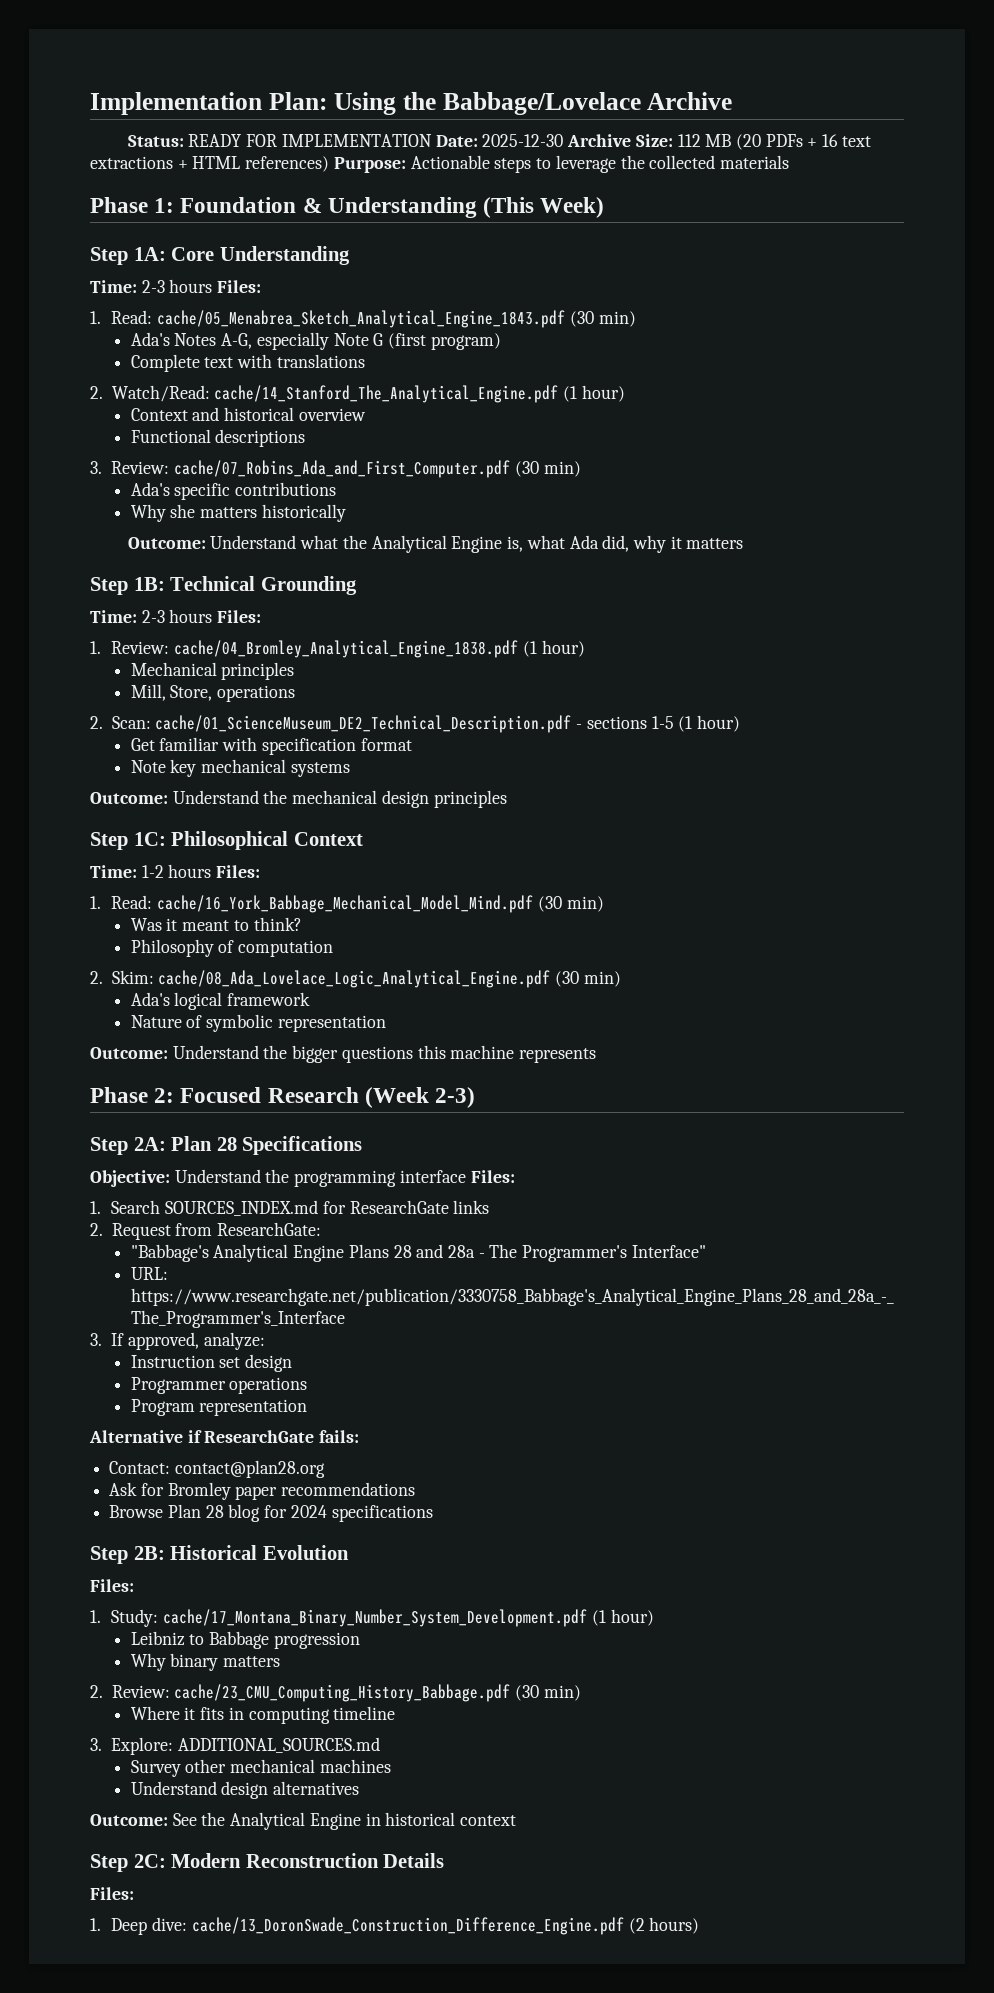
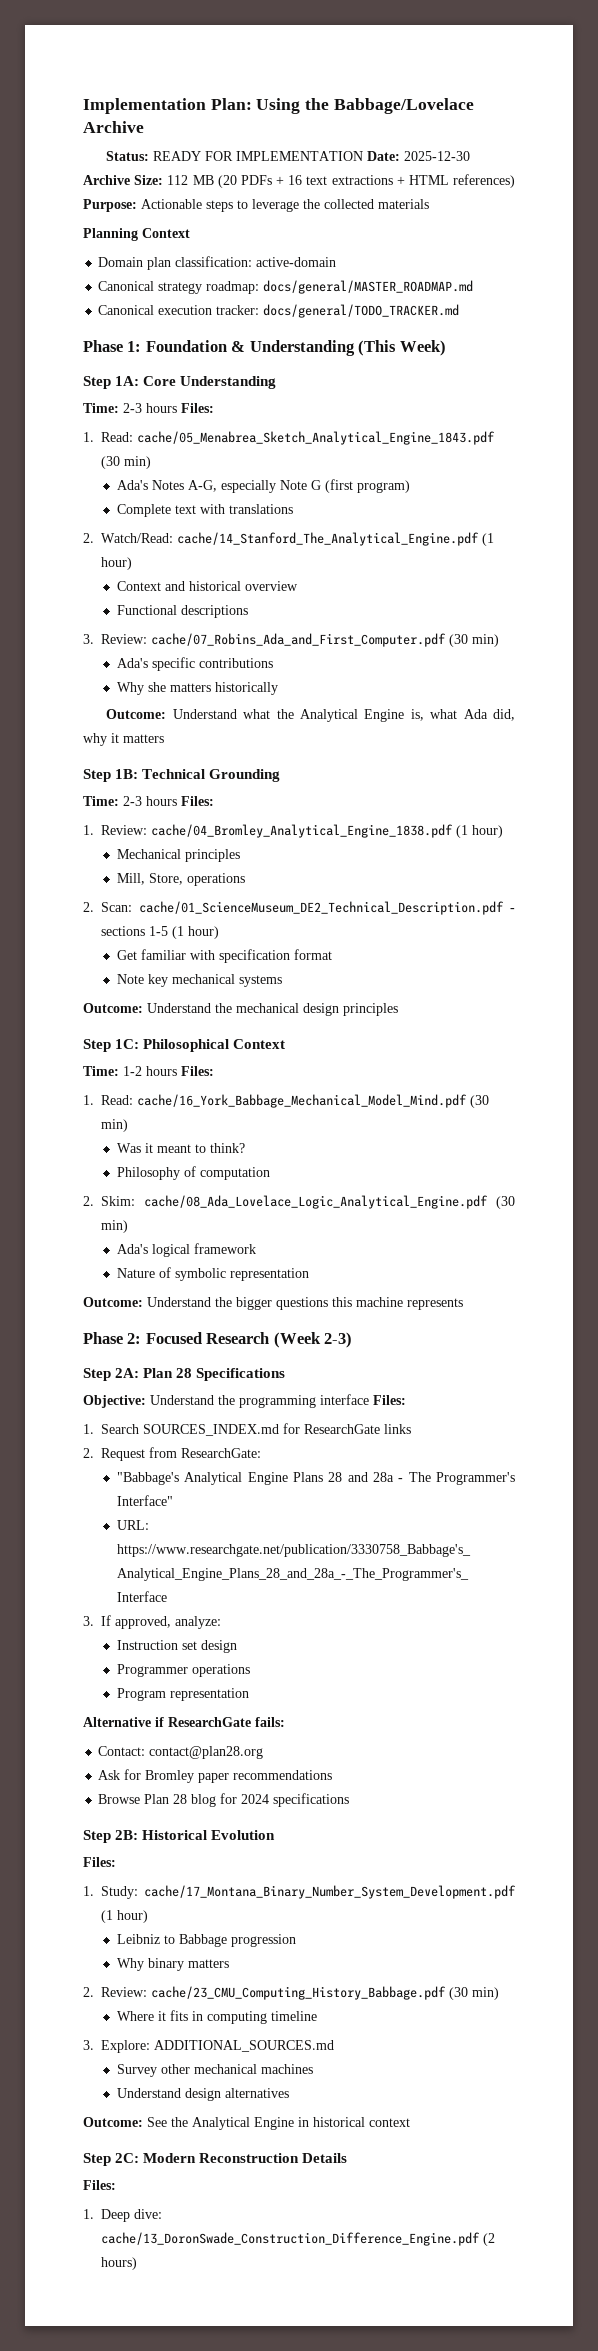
(789, 162) none -> [83,228,190,241] [98,256,337,270] [98,280,474,294] [98,304,460,318] // Planning Context // Domain plan classification: active-domain // Canonical strategy roadmap: docs/general/MASTER_ROADMAP.md // Canonical execution tracker: docs/general/TODO_TRACKER.md

